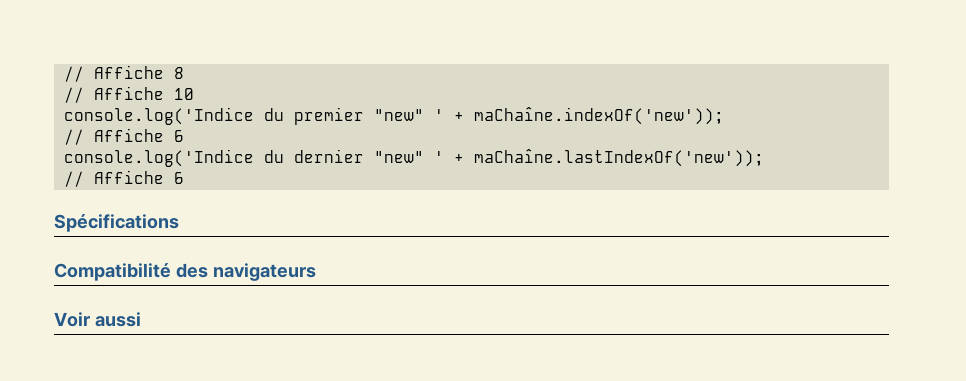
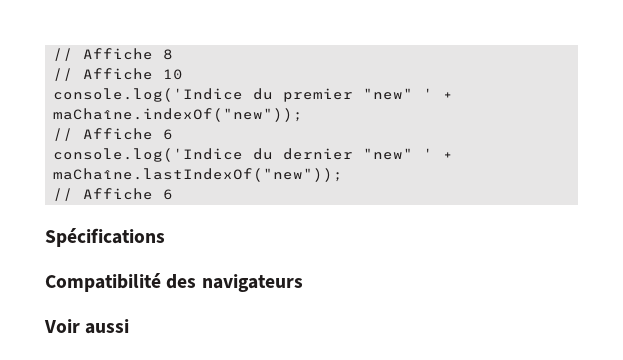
[473,107,724,125] maChaîne.indexOf('new')); -> [53,108,304,122] maChaîne.indexOf("new"));
[473,149,764,167] maChaîne.lastIndexOf('new')); -> [53,168,344,182] maChaîne.lastIndexOf("new"));

